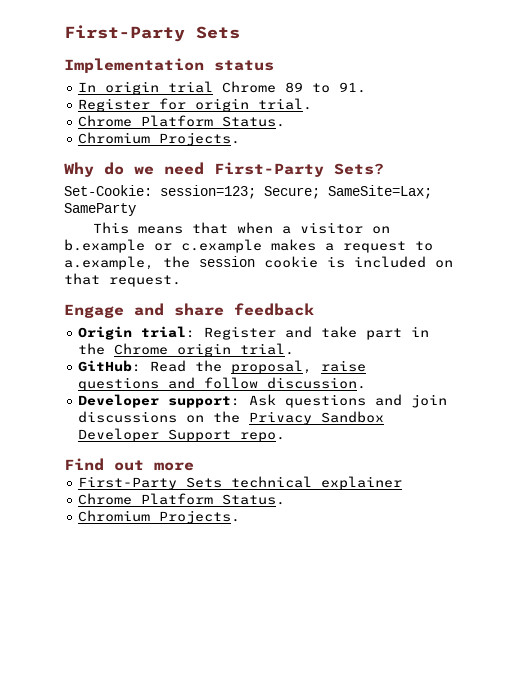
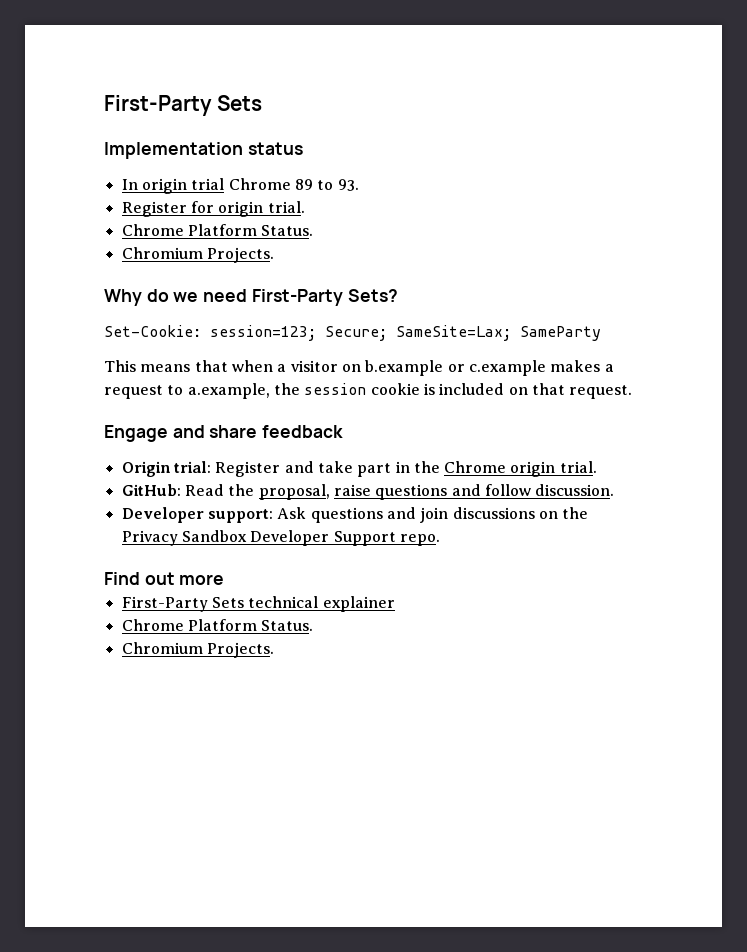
[339,82,367,93] 91. -> [337,179,359,191] 93.

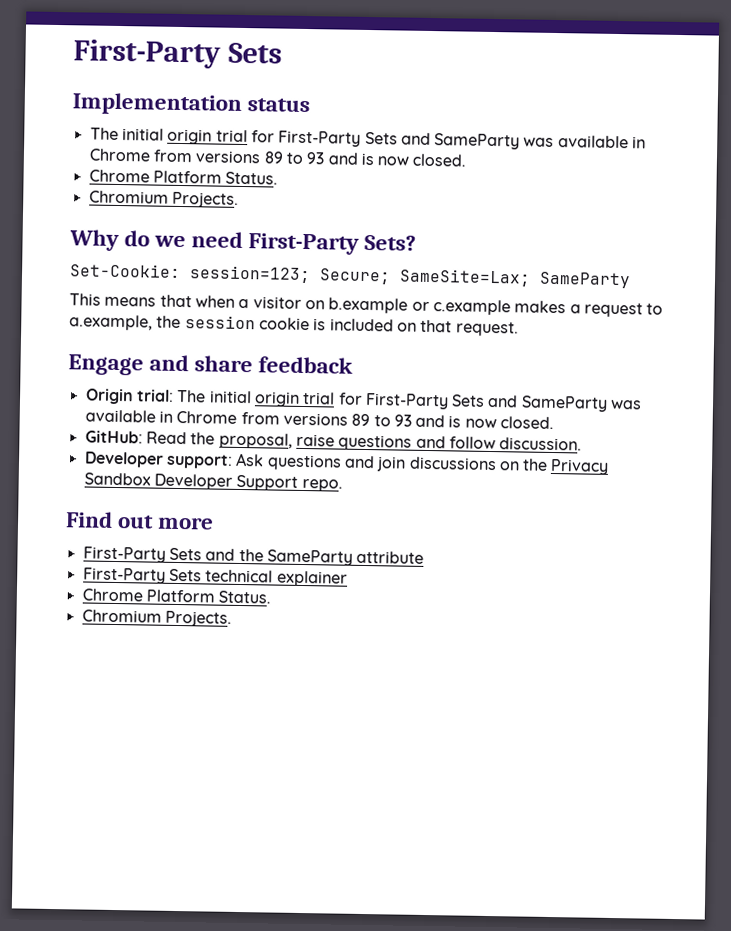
[121,178,359,194] [121,201,305,217] In origin trial Chrome 89 to 93. // Register for origin trial. -> [89,127,647,150] [88,148,468,167] The initial origin trial for First-Party Sets and SameParty was available in Chrome from versions 89 to 93 and is now closed.
[215,461,597,477] Register and take part in the Chrome origin trial. -> [176,389,643,412] [84,409,555,430] The initial origin trial for First-Party Sets and SameParty was available in Chrome from versions 89 to 93 and is now closed.
(225, 579) none -> [82,546,425,566] // First-Party Sets and the SameParty attribute

